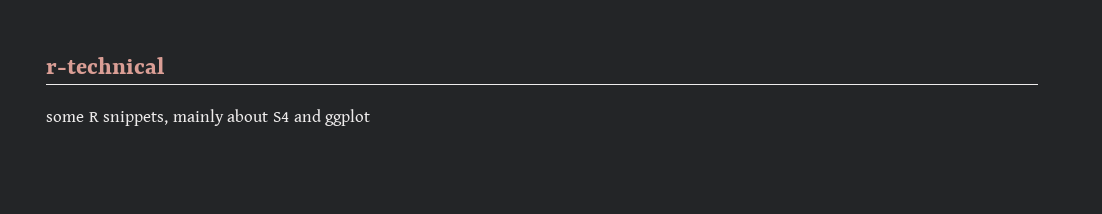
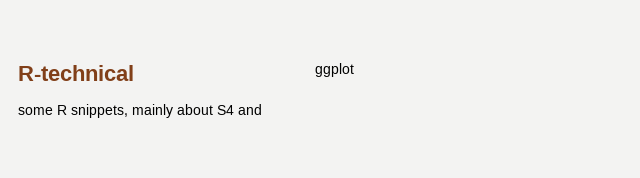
[46,57,164,74] r-technical -> [18,65,134,81] R-technical

